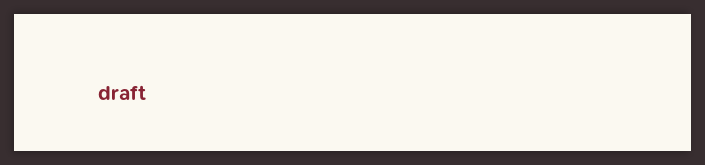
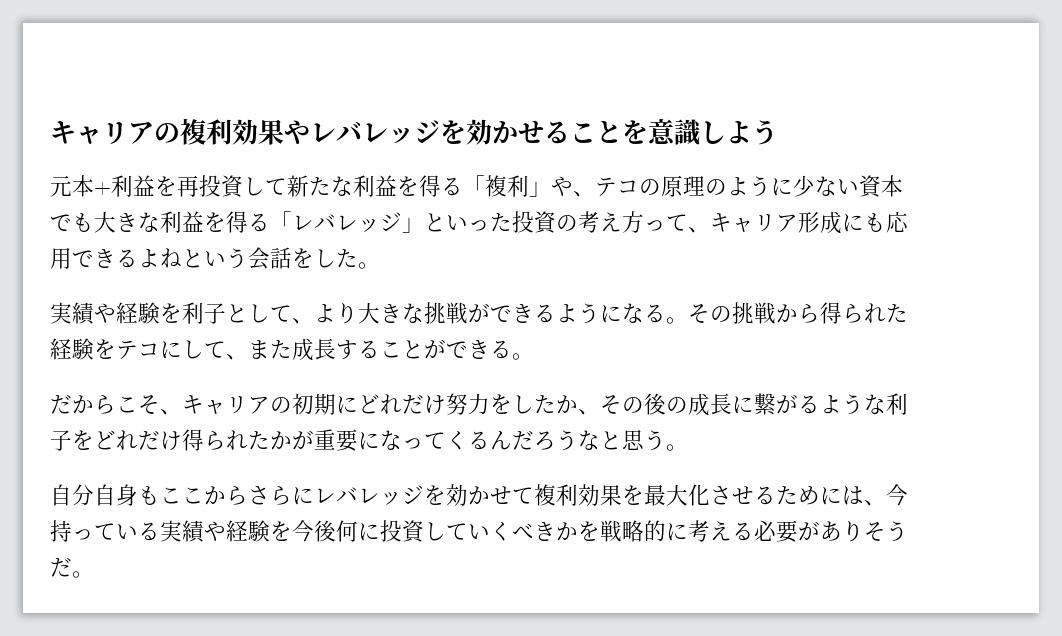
[98,85,146,100] draft -> [50,119,778,146] [50,175,903,198] [50,211,909,234] [50,247,380,270] [50,302,908,325] [50,338,534,361] [50,393,908,416] [50,429,688,452] [50,484,908,506] [50,520,908,543] [50,557,94,578] キャリアの複利効果やレバレッジを効かせることを意識しよう // 元本+利益を再投資して新たな利益を得る「複利」や、テコの原理のように少ない資本でも大きな利益を得る「レバレッジ」といった投資の考え方って、キャリア形成にも応用できるよねという会話をした。 // 実績や経験を利子として、より大きな挑戦ができるようになる。その挑戦から得られた経験をテコにして、また成長することができる。 // だからこそ、キャリアの初期にどれだけ努力をしたか、その後の成長に繋がるような利子をどれだけ得られたかが重要になってくるんだろうなと思う。 // 自分自身もここからさらにレバレッジを効かせて複利効果を最大化させるためには、今持っている実績や経験を今後何に投資していくべきかを戦略的に考える必要がありそうだ。

